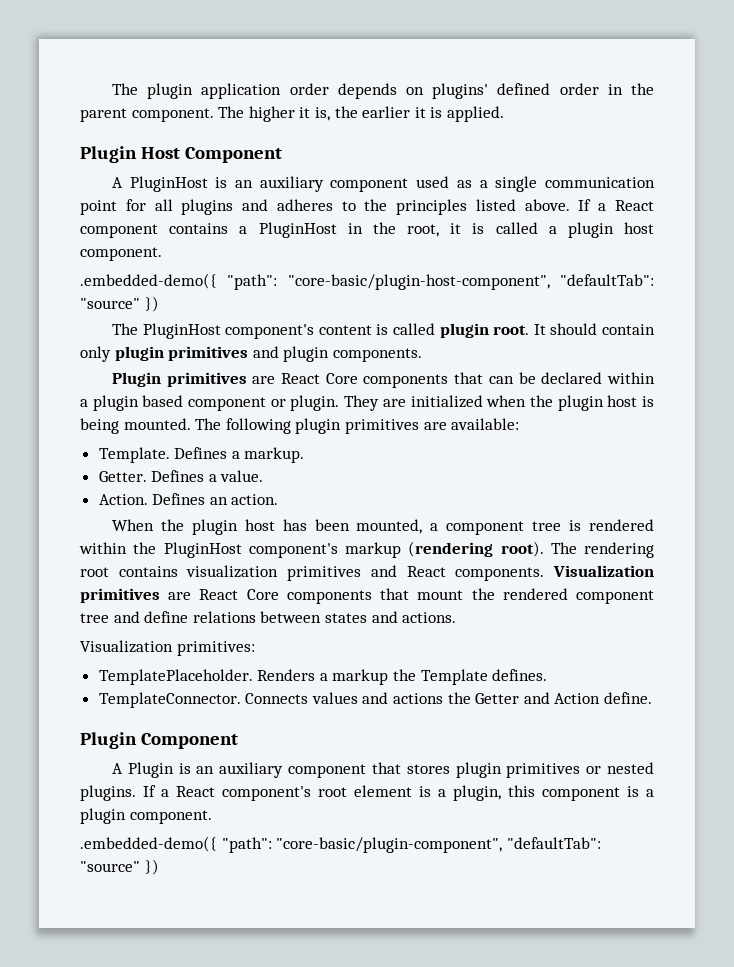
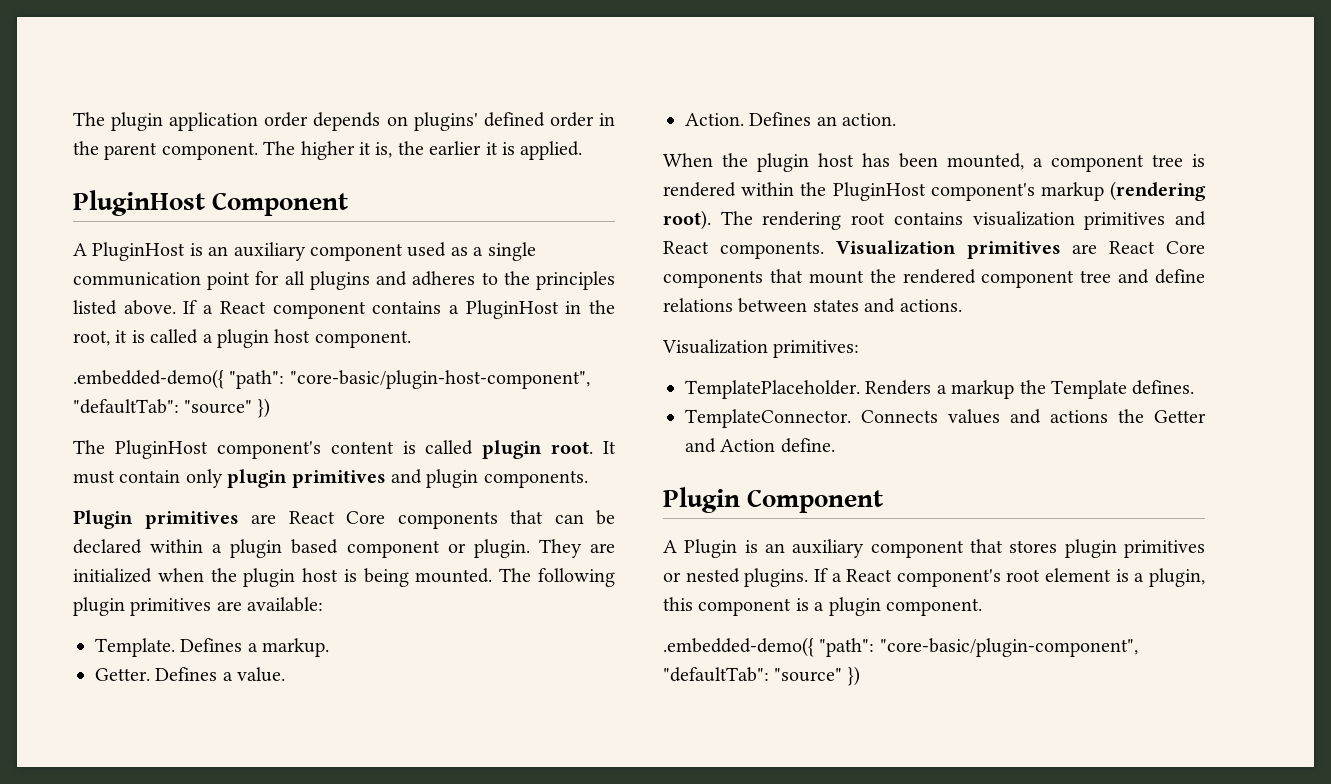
[80,146,180,163] Plugin Host -> [73,190,205,216] PluginHost
[550,323,598,335] should -> [73,470,115,484] must

